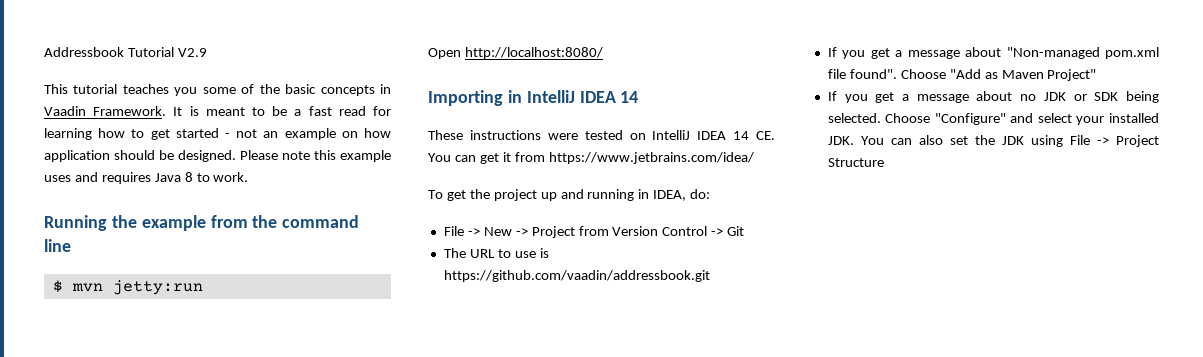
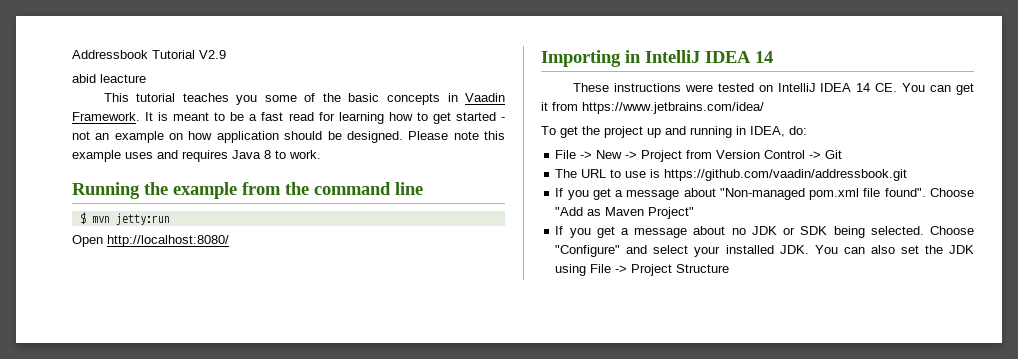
(207, 52) none -> [72,74,146,83] // abid leacture

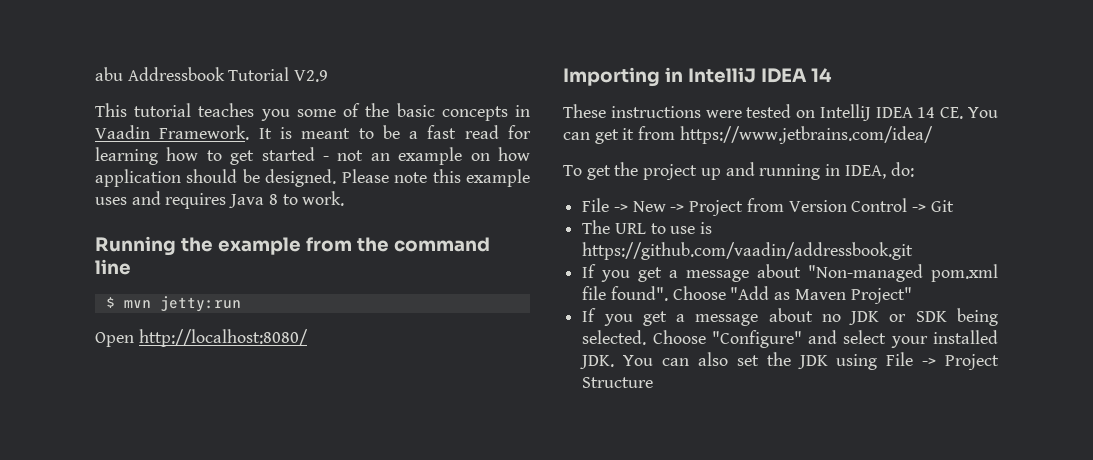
(72, 54) none -> [95,67,123,81] abu
[72,74,146,83] // abid leacture -> (329, 76) none

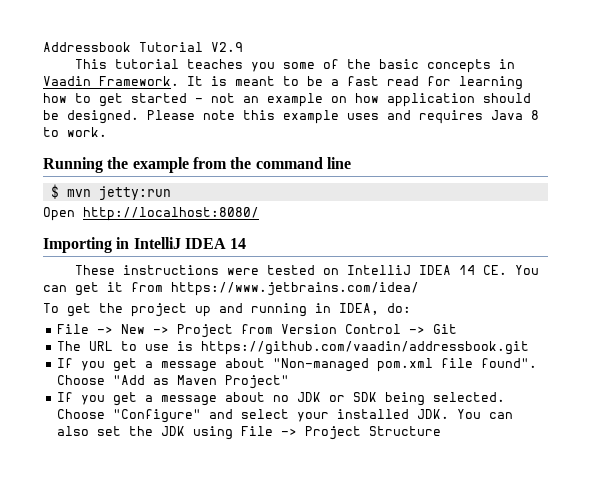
[95,67,123,81] abu -> (43, 47) none

